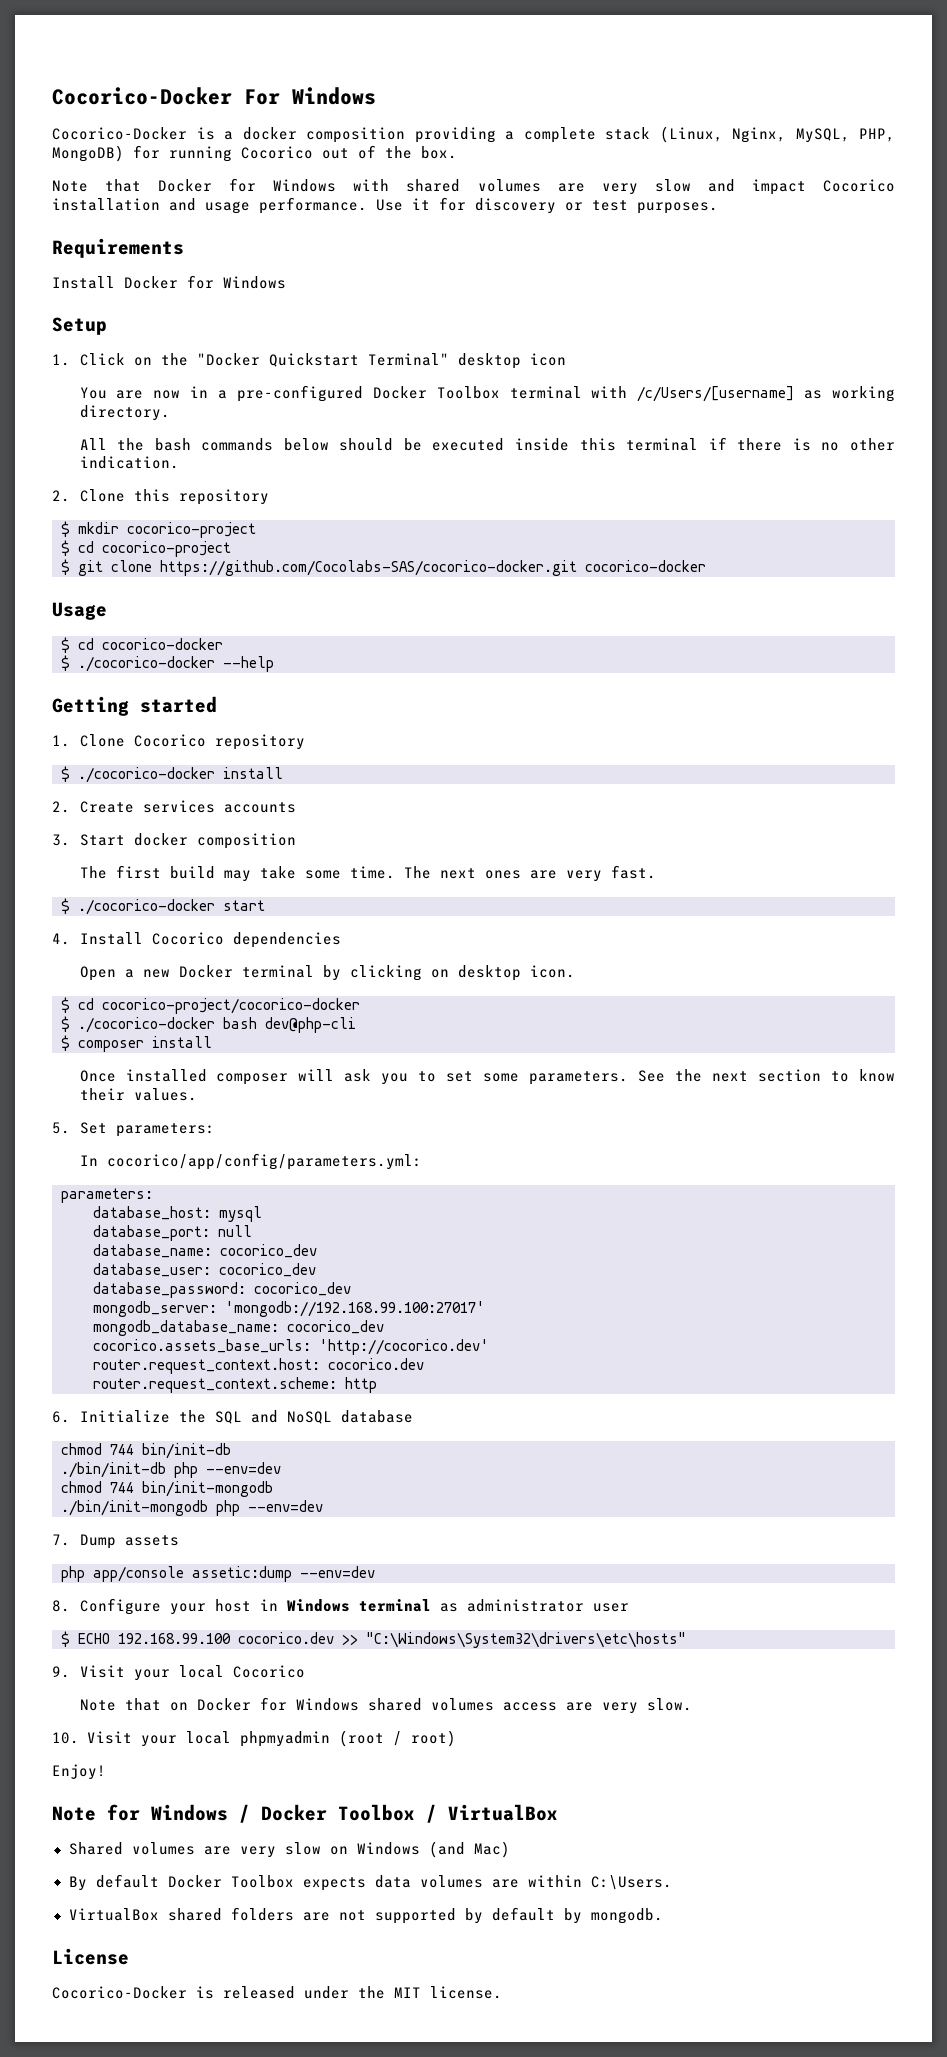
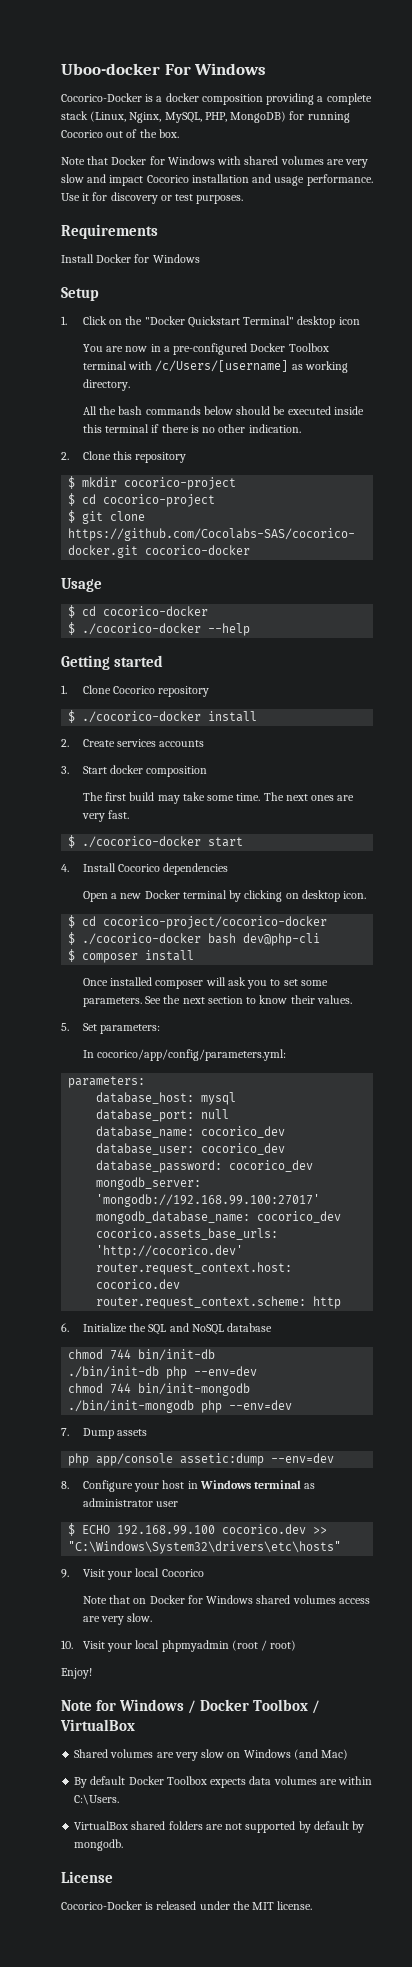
[52,87,232,105] Cocorico-Docker -> [61,63,160,75] Uboo-docker

